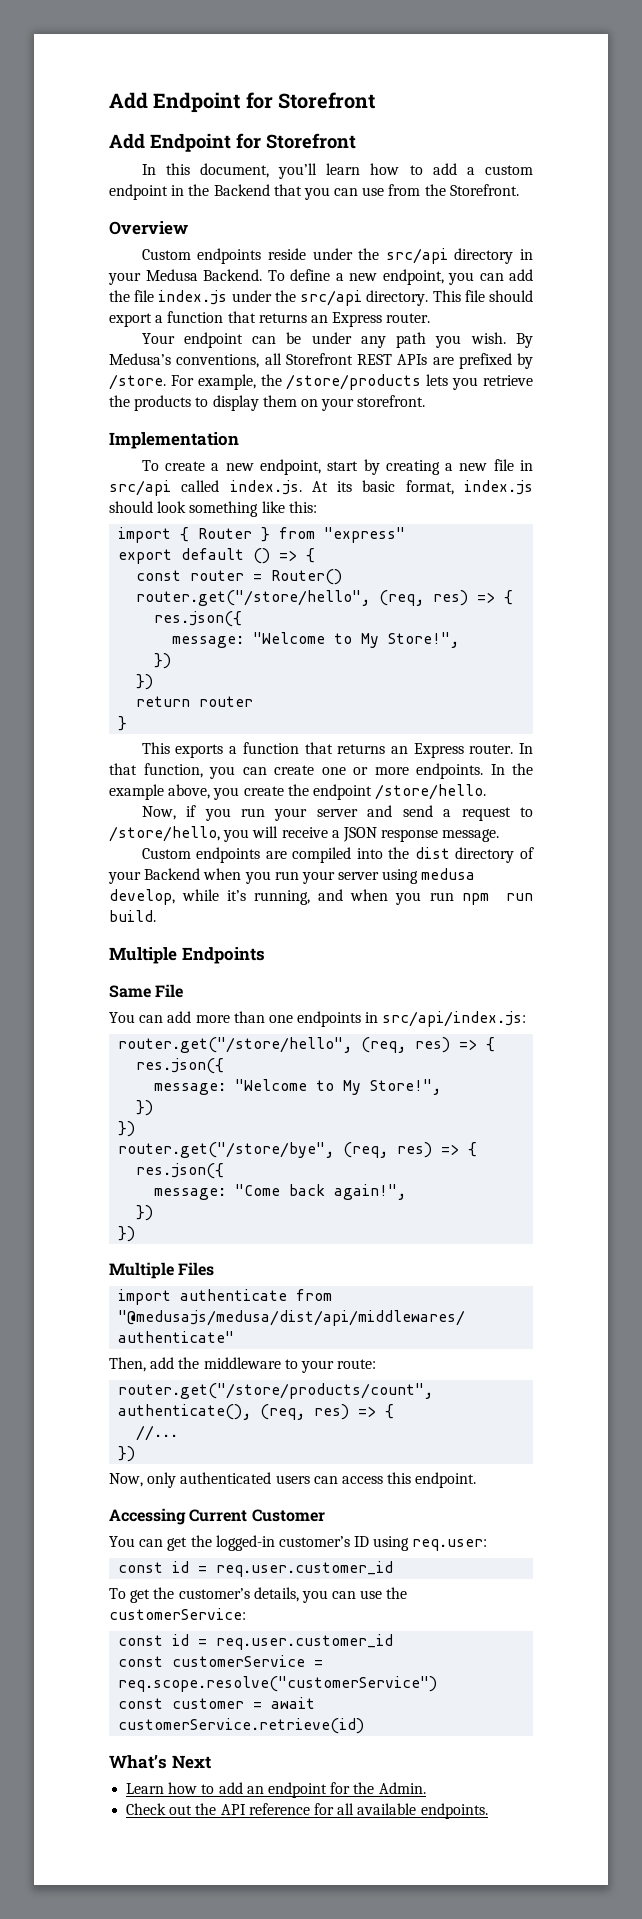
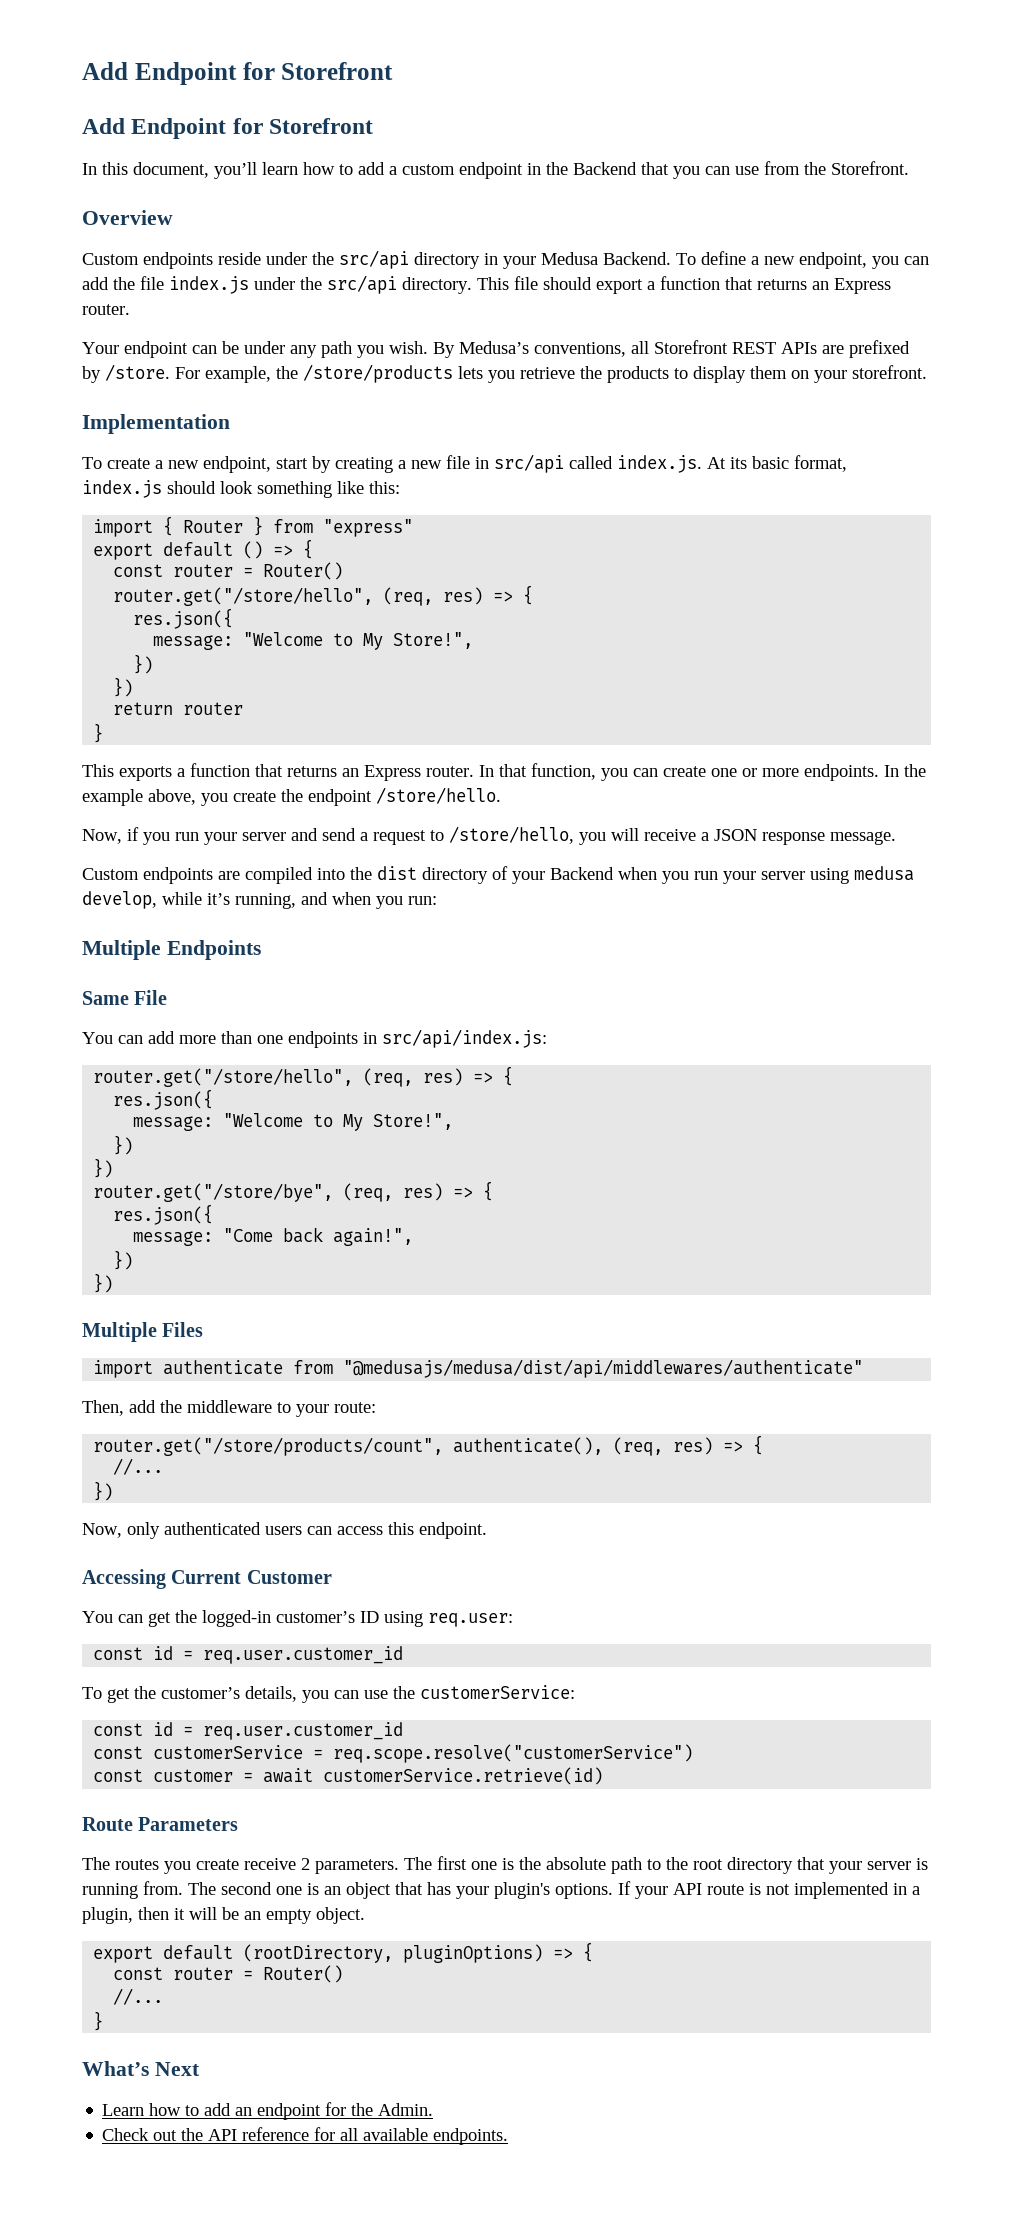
[429,892,533,905] [109,910,156,922] run npm run build. -> [408,896,437,905] run:
(365, 1726) none -> [82,1817,239,1831] [82,1856,928,1874] [82,1881,920,1899] [82,1907,365,1924] [93,1942,594,1963] [113,1965,344,1983] [113,1988,164,2005] [93,2011,104,2031] // Route Parameters // The routes you create receive 2 parameters. The first one is the absolute path to the root directory that your server is running from. The second one is an object that has your plugin's options. If your API route is not implemented in a plugin, then it will be an empty object. // export default (rootDirectory, pluginOptions) => { // const router = Router() // //... // }

